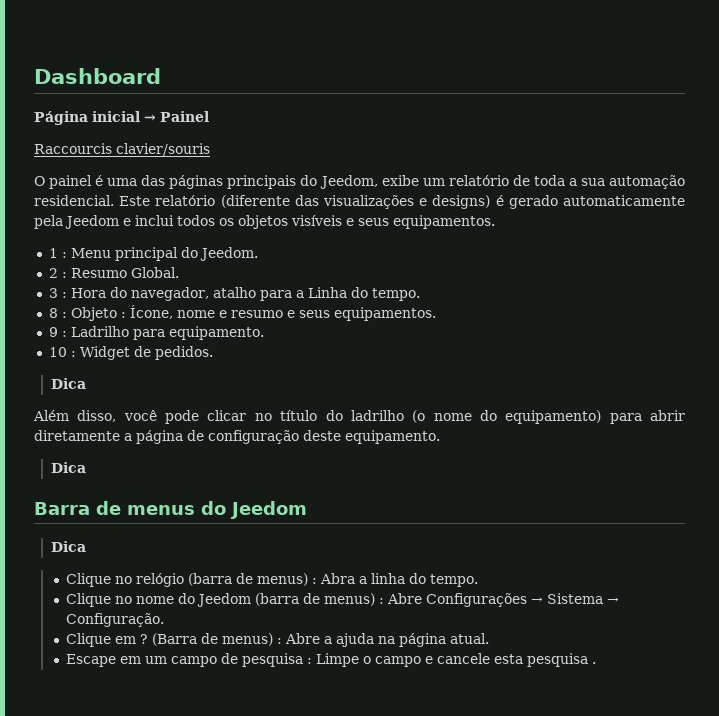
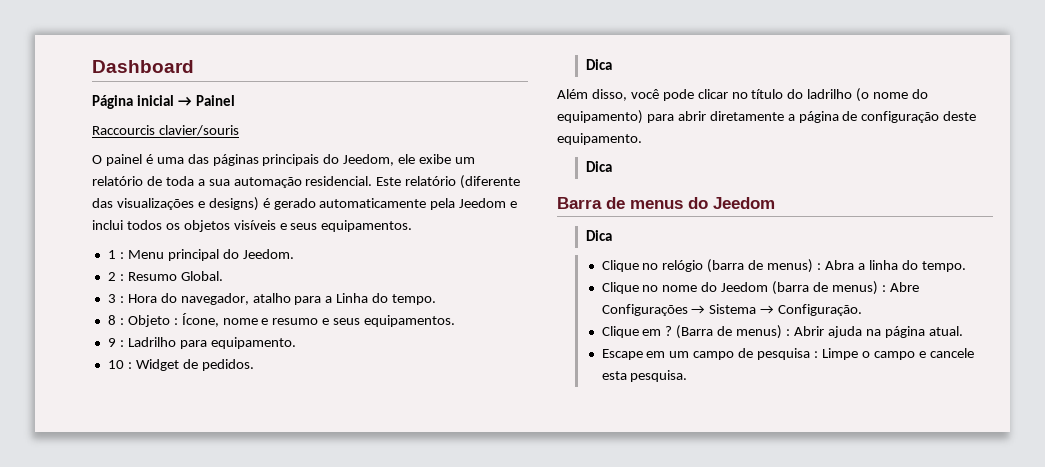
(378, 182) none -> [398,154,416,164] ele
[284,633,332,644] Abre a -> [793,326,824,336] Abrir
[526,653,596,667] pesquisa . -> [630,370,688,382] pesquisa.

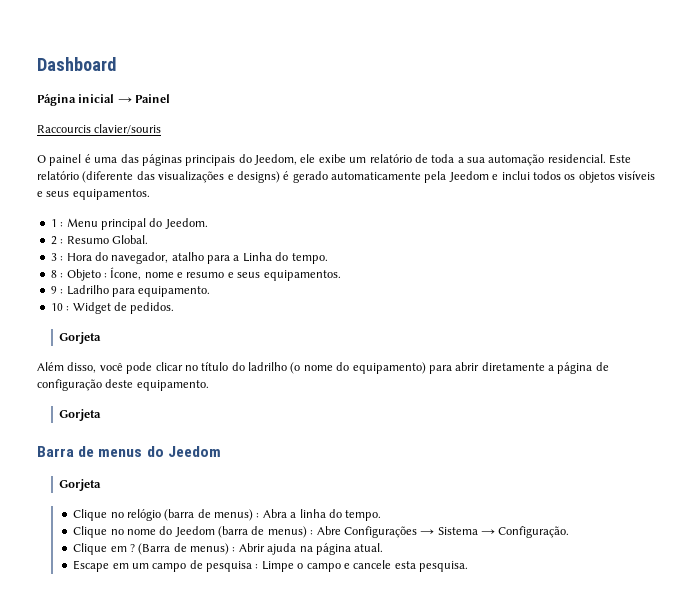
[585,59,612,70] Dica -> [59,332,102,344] Gorjeta
[585,161,612,172] Dica -> [59,409,102,421] Gorjeta
[585,230,612,241] Dica -> [59,479,102,491] Gorjeta

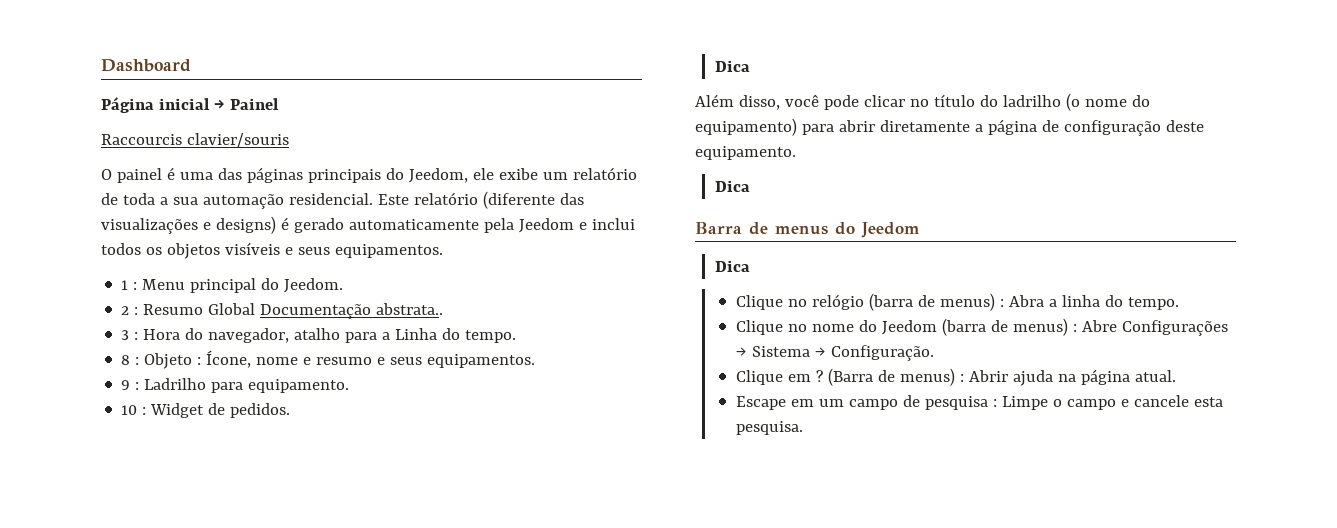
[111,235,148,244] Global. -> [208,303,444,319] Global Documentação abstrata..
[59,332,102,344] Gorjeta -> [715,60,751,72] Dica
[59,409,102,421] Gorjeta -> [715,180,751,192] Dica
[59,479,102,491] Gorjeta -> [715,260,751,272] Dica

